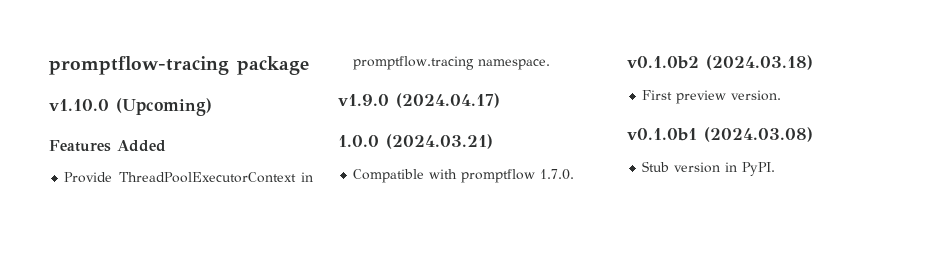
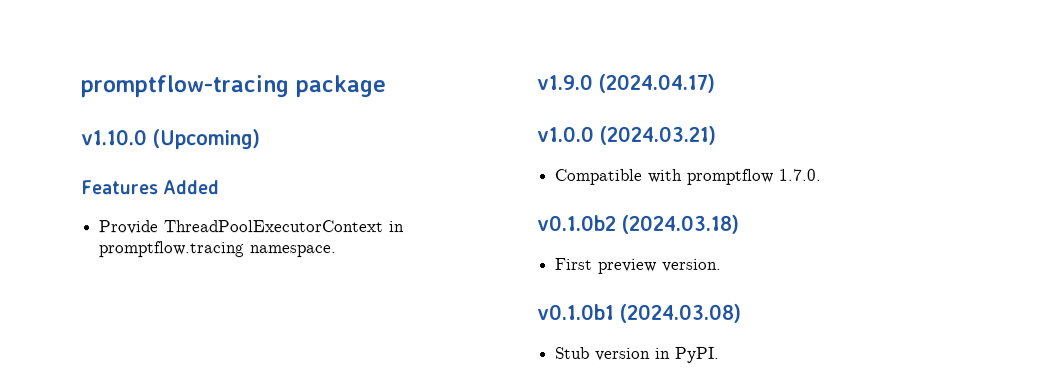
[338,135,379,147] 1.0.0 -> [536,125,594,142] v1.0.0

